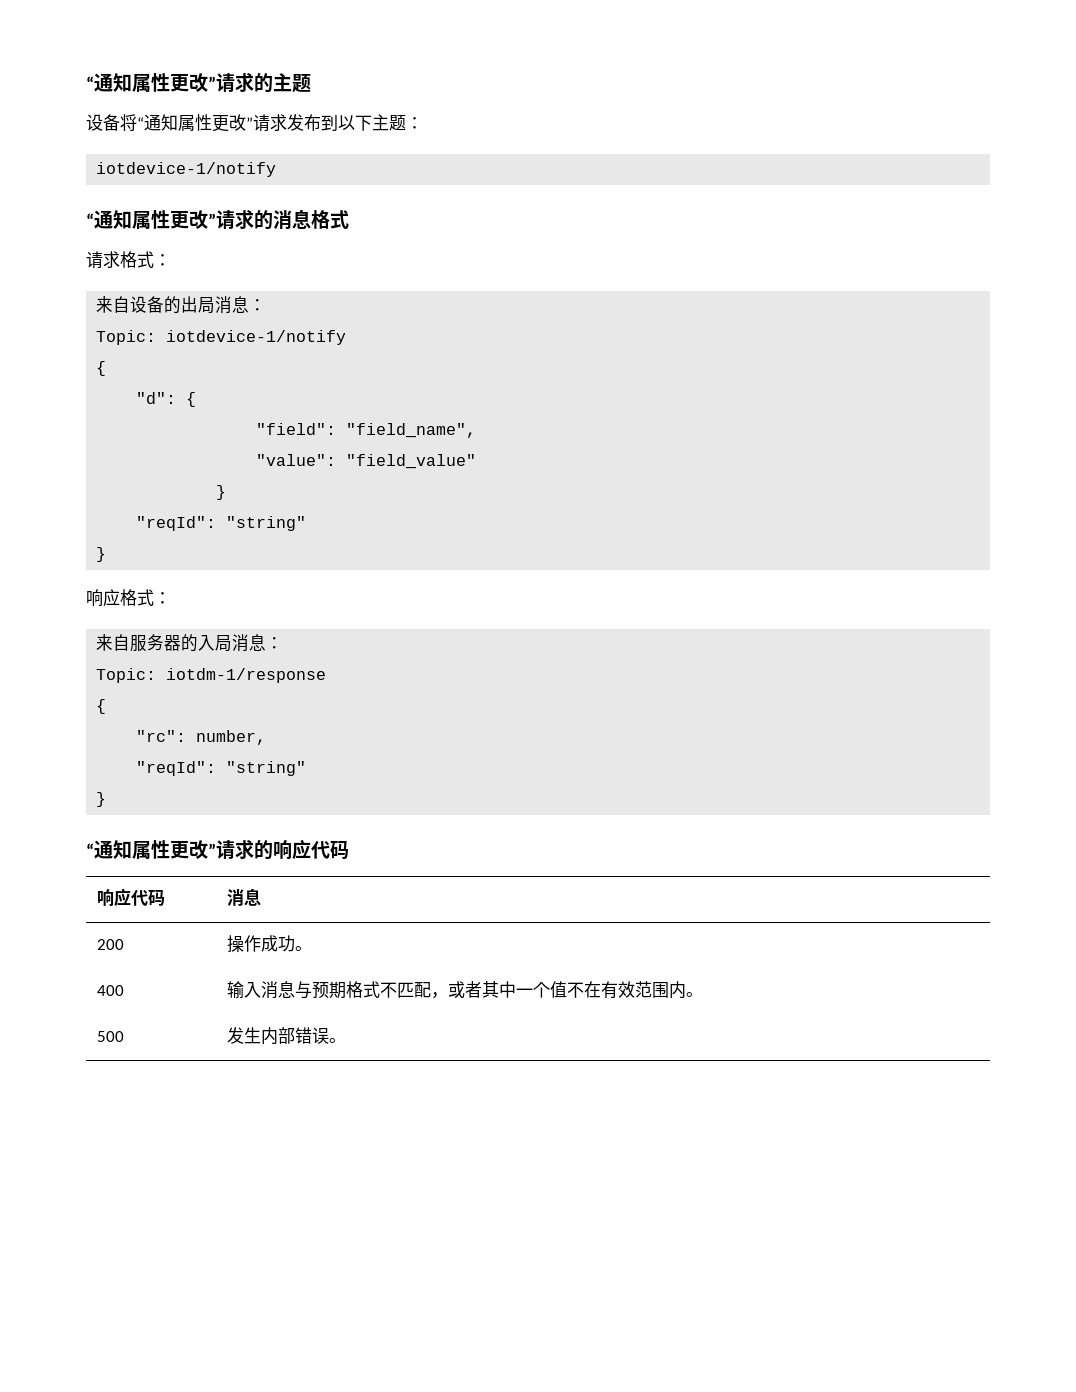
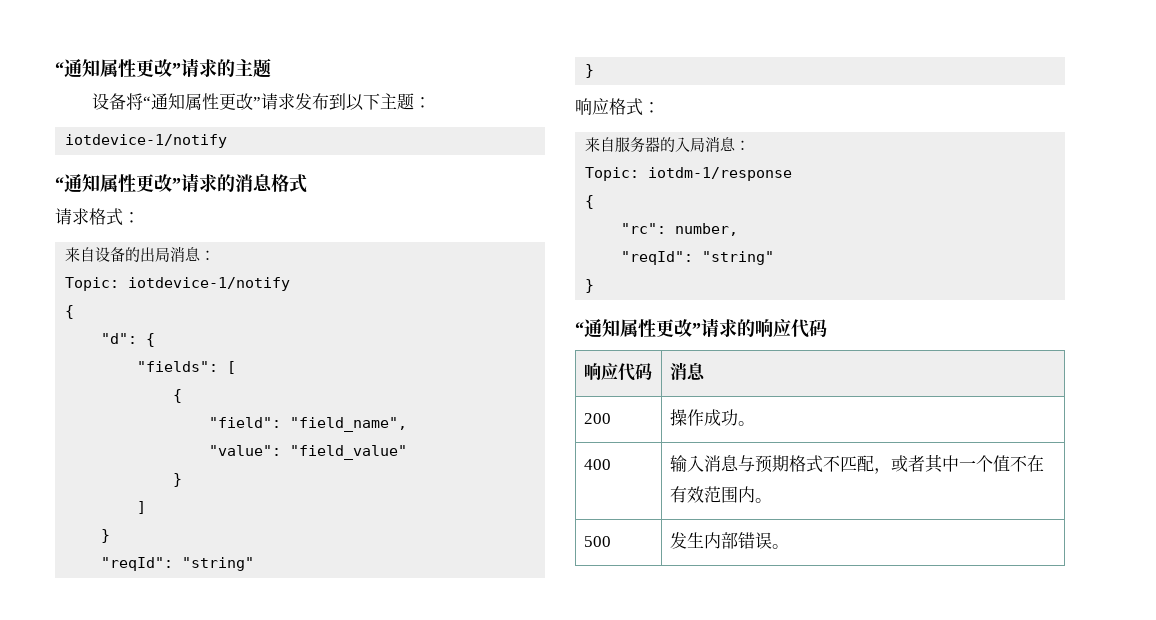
(197, 399) none -> [137,361,237,374] [173,389,183,403] // "fields": [ // {
(227, 492) none -> [137,501,147,514] [101,529,111,543] // ] // }

